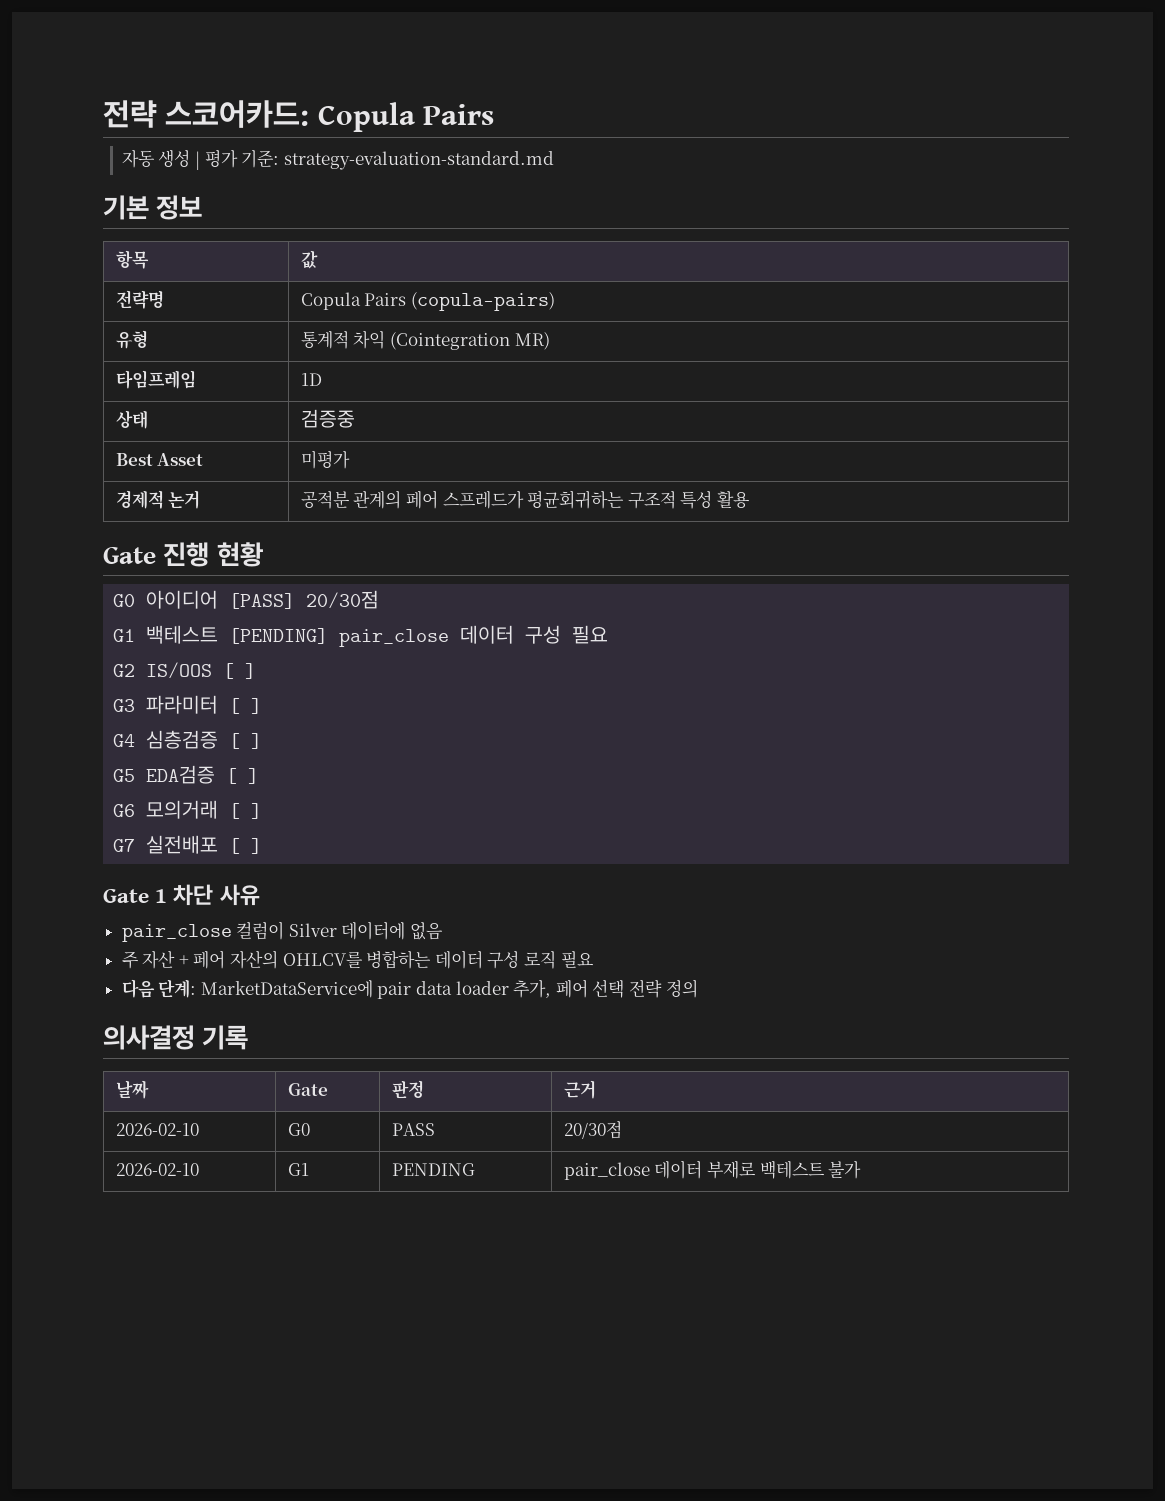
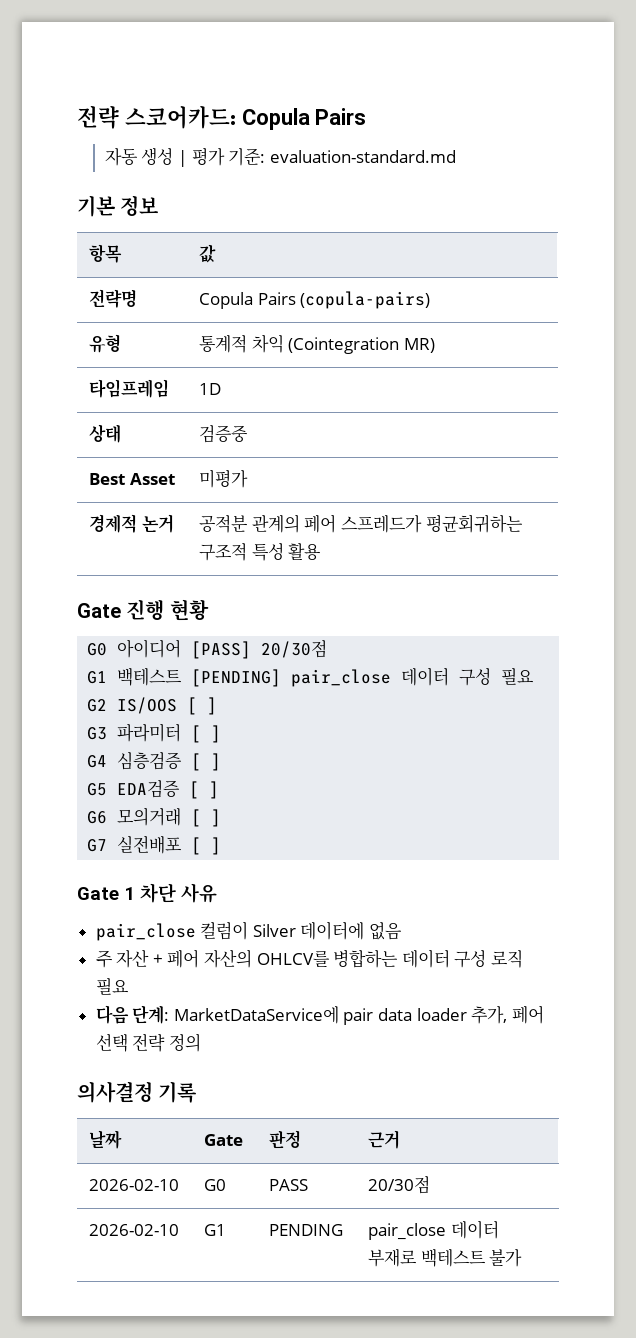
[283,151,554,170] strategy-evaluation-standard.md -> [269,150,456,163] evaluation-standard.md

